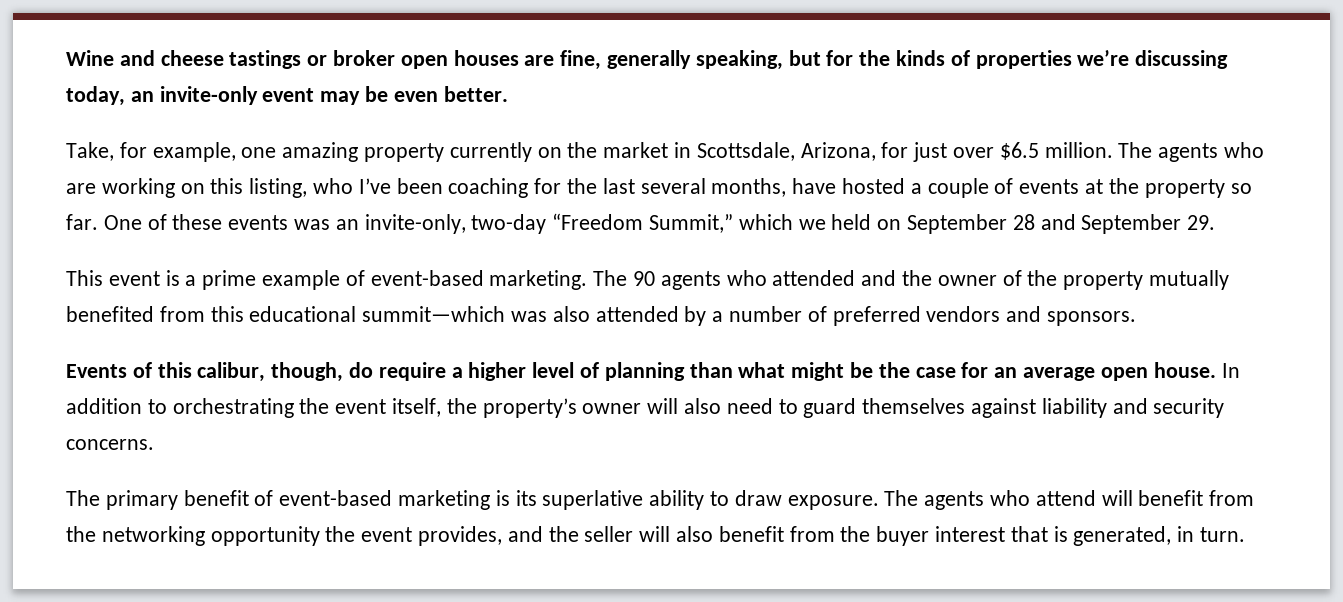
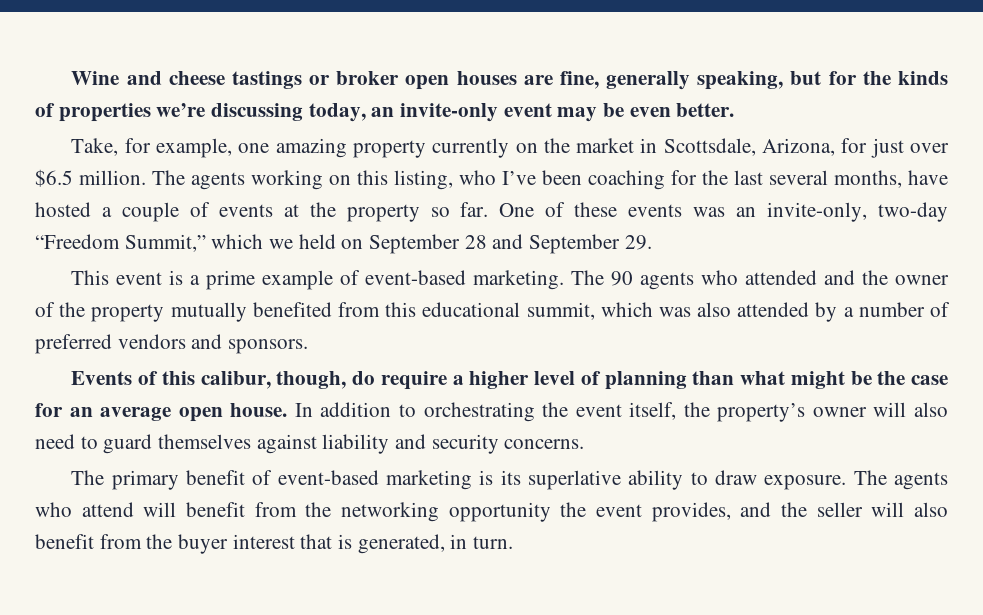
[1224,142,1265,158] [66,183,96,194] who are -> (245, 181) none
[362,306,506,322] summit—which -> [526,302,653,320] summit, which

